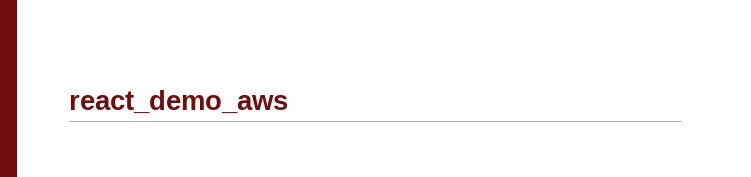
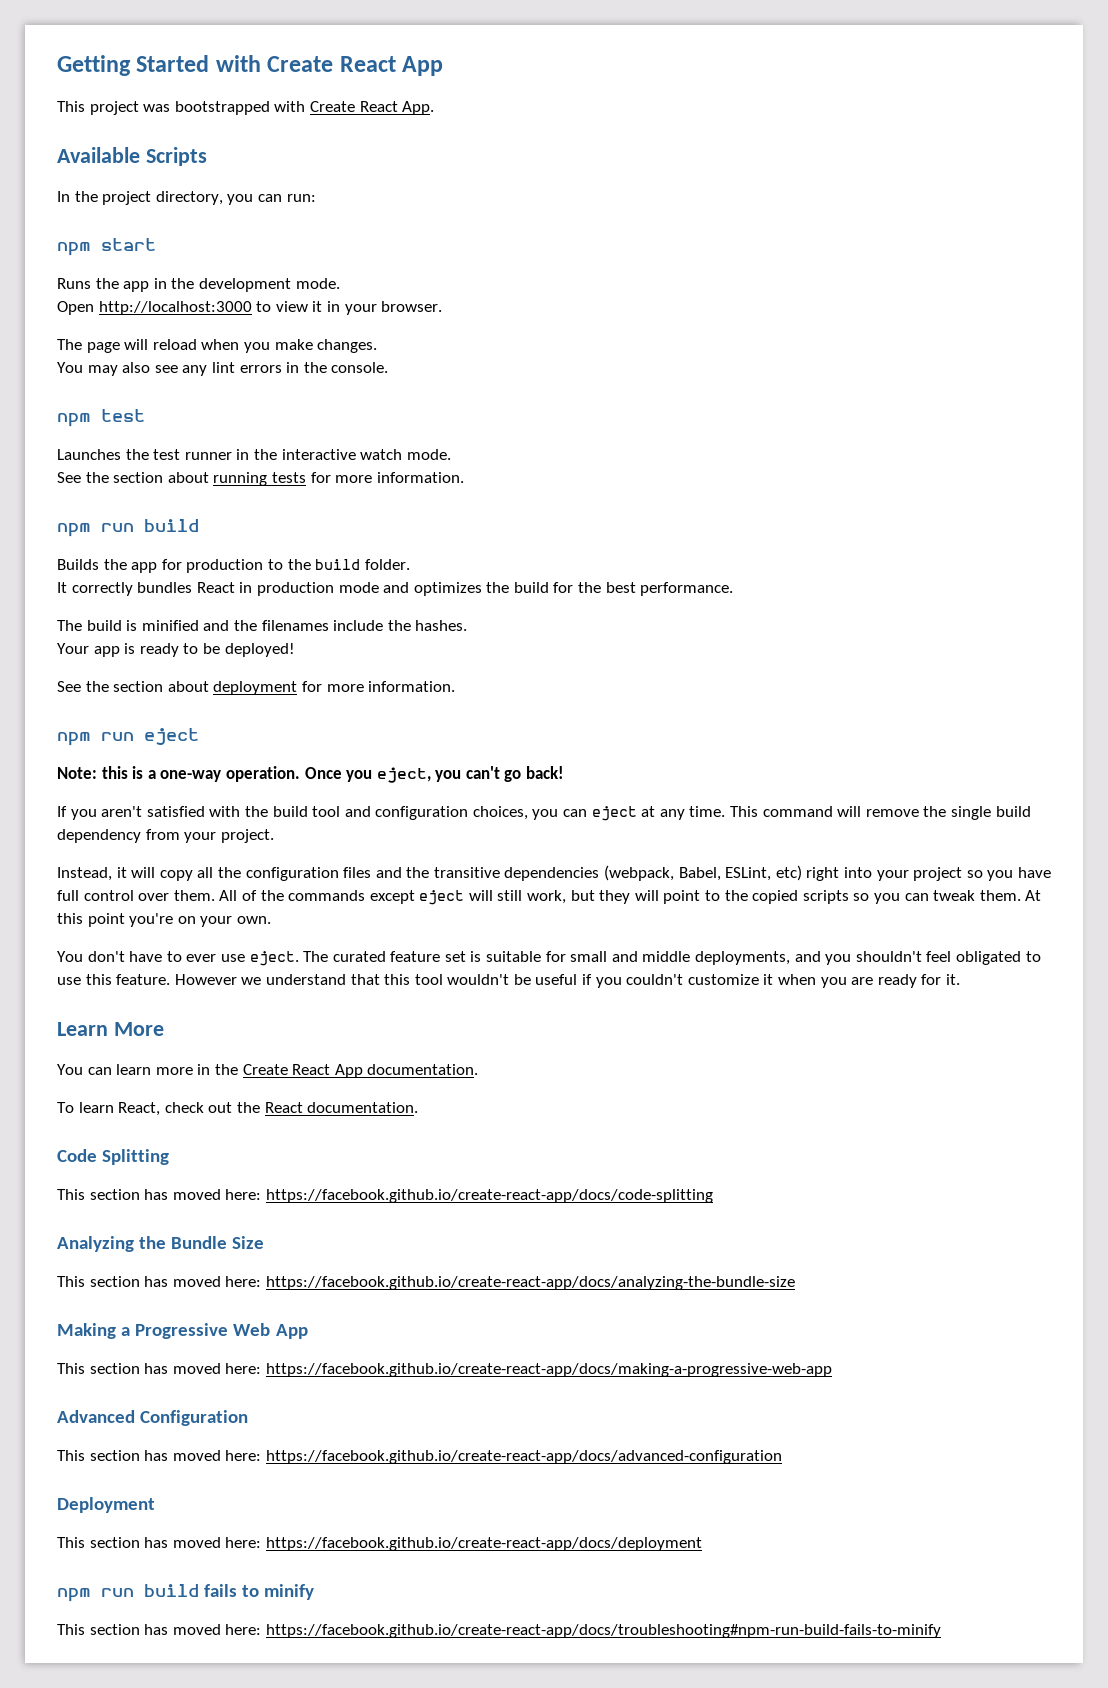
[69,90,288,114] react_demo_aws -> [57,55,444,76] [57,101,435,115] [57,147,207,166] [57,191,316,205] [57,238,156,256] [57,278,340,292] [57,301,443,315] [57,339,378,353] [57,362,389,376] [57,409,145,427] [57,449,451,460] [57,472,464,486] [57,519,199,537] [57,559,410,573] [57,582,734,596] [57,620,468,631] [57,643,295,657] [57,681,456,695] [57,728,199,746] [57,766,565,783] [57,806,1031,821] [57,829,274,843] [57,865,1051,881] [57,890,1042,905] [57,913,271,927] [57,951,1041,966] [57,974,960,988] [57,1022,164,1036] [57,1064,479,1078] [57,1102,419,1116] [57,1149,170,1165] [57,1189,713,1203] [57,1236,265,1252] [57,1276,795,1290] [57,1323,308,1339] [57,1363,832,1377] [57,1410,249,1426] [57,1450,782,1464] [57,1497,155,1513] [57,1537,702,1551] [57,1584,315,1602] [57,1624,941,1638] Getting Started with Create React App // This project was bootstrapped with Create React App. // Available Scripts // In the project directory, you can run: // npm start // Runs the app in the development mode. // Open http://localhost:3000 to view it in your browser. // The page will reload when you make changes. // You may also see any lint errors in the console. // npm test // Launches the test runner in the interactive watch mode. // See the section about running tests for more information. // npm run build // Builds the app for production to the build folder. // It correctly bundles React in production mode and optimizes the build for the best performance. // The build is minified and the filenames include the hashes. // Your app is ready to be deployed! // See the section about deployment for more information. // npm run eject // Note: this is a one-way operation. Once you eject, you can't go back! // If you aren't satisfied with the build tool and configuration choices, you can eject at any time. This command will remove the single build dependency from your project. // Instead, it will copy all the configuration files and the transitive dependencies (webpack, Babel, ESLint, etc) right into your project so you have full control over them. All of the commands except eject will still work, but they will point to the copied scripts so you can tweak them. At this point you're on your own. // You don't have to ever use eject. The curated feature set is suitable for small and middle deployments, and you shouldn't feel obligated to use this feature. However we understand that this tool wouldn't be useful if you couldn't customize it when you are ready for it. // Learn More // You can learn more in the Create React App documentation. // To learn React, check out the React documentation. // Code Splitting // This section has moved here: https://facebook.github.io/create-react-app/docs/code-splitting // Analyzing the Bundle Size // This section has moved here: https://facebook.github.io/create-react-app/docs/analyzing-the-bundle-size // Making a Progressive Web App // This section has moved here: https://facebook.github.io/create-react-app/docs/making-a-progressive-web-app // Advanced Configuration // This section has moved here: https://facebook.github.io/create-react-app/docs/advanced-configuration // Deployment // This section has moved here: https://facebook.github.io/create-react-app/docs/deployment // npm run build fails to minify // This section has moved here: https://facebook.github.io/create-react-app/docs/troubleshooting#npm-run-build-fails-to-minify

